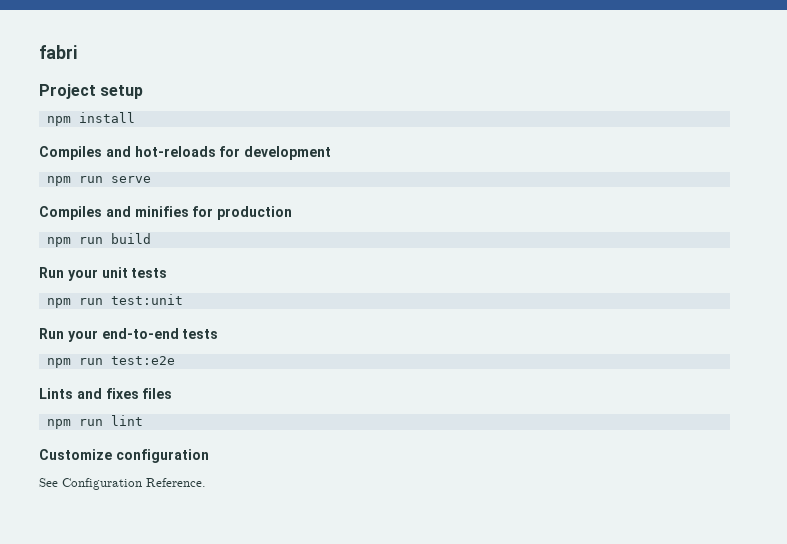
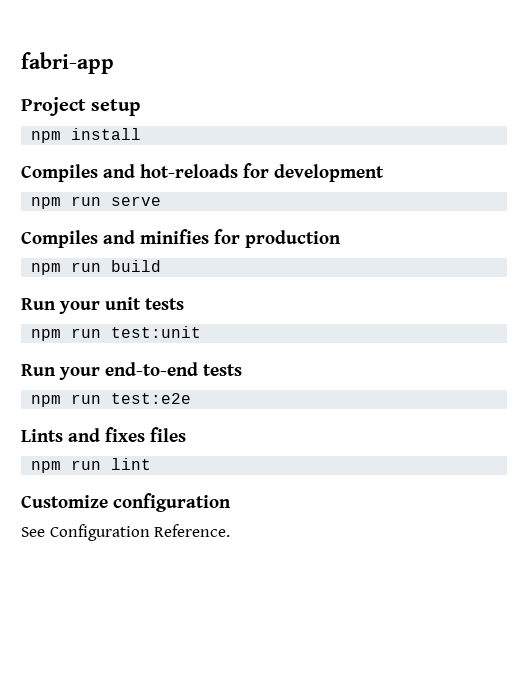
[39,45,77,59] fabri -> [21,52,114,74] fabri-app

